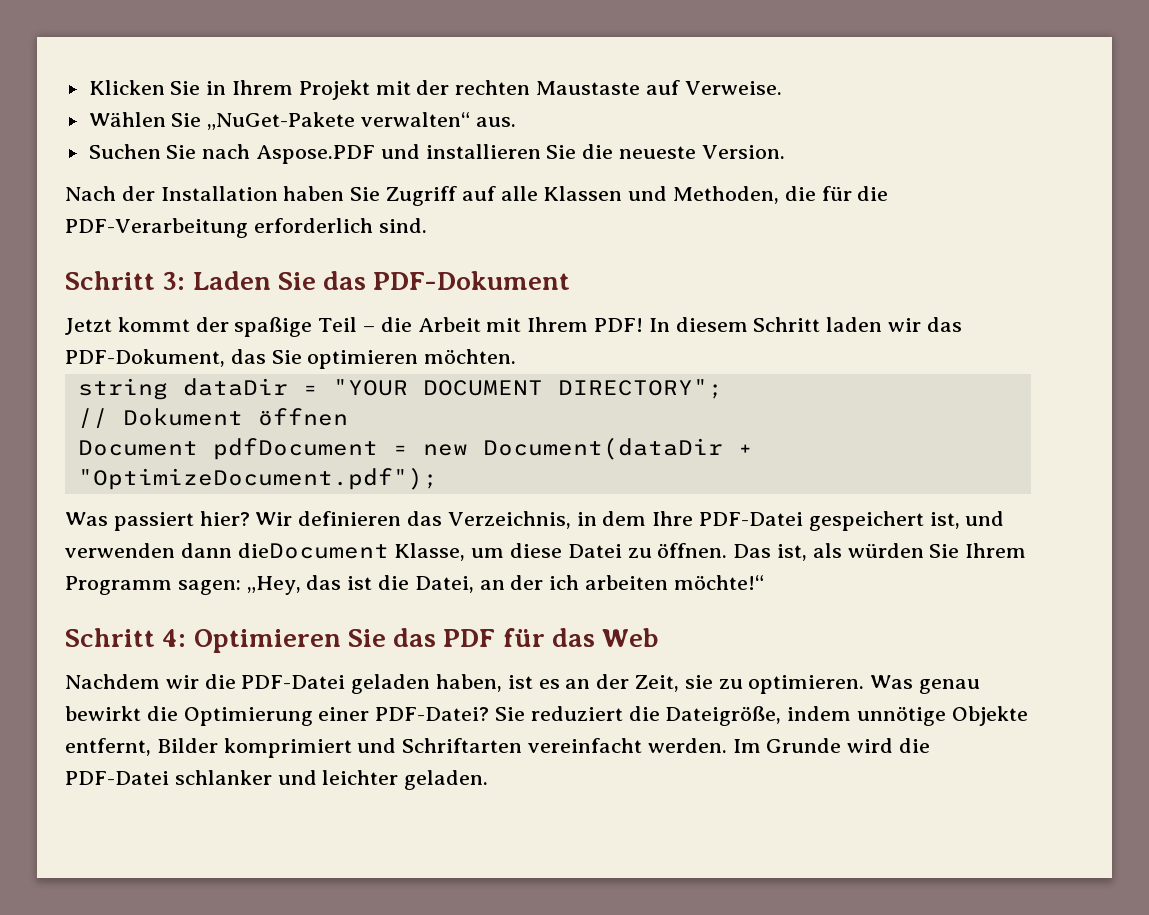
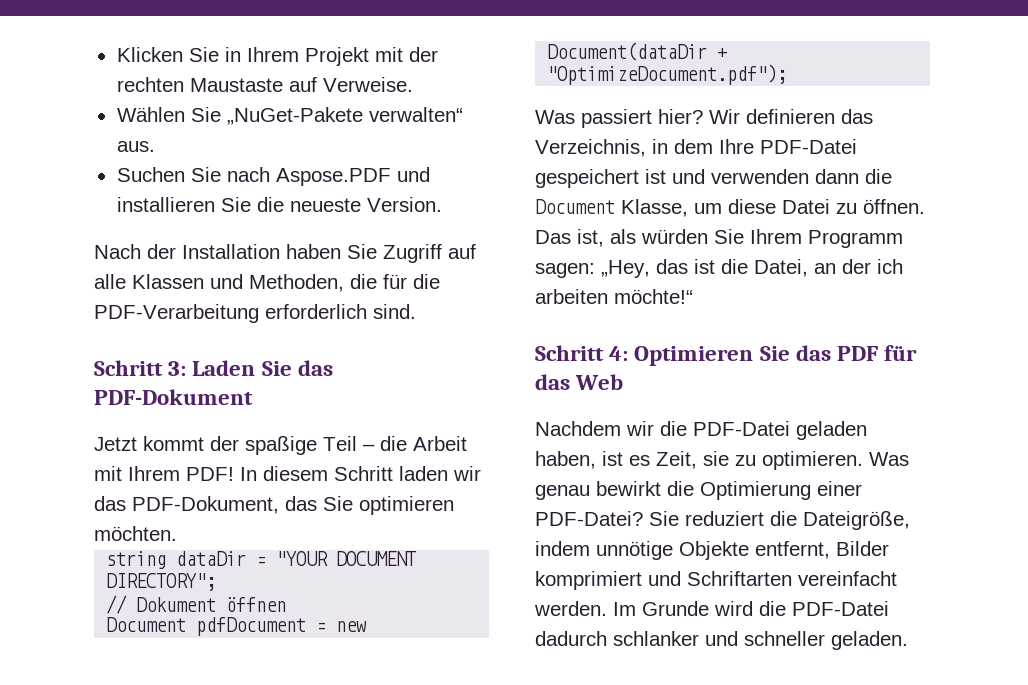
[929,512,960,529] ist, -> [645,169,666,184] ist
[237,543,389,559] dieDocument -> [865,169,892,184] [535,199,615,214] die Document
[565,674,630,689] an der -> (650, 460) none
(169, 778) none -> [535,631,607,646] dadurch
[322,770,399,785] leichter -> [744,631,825,646] schneller

